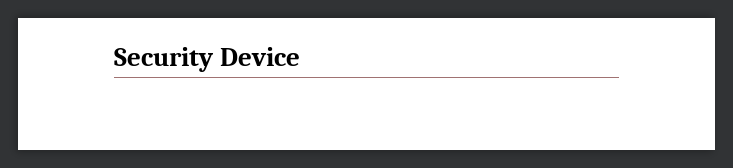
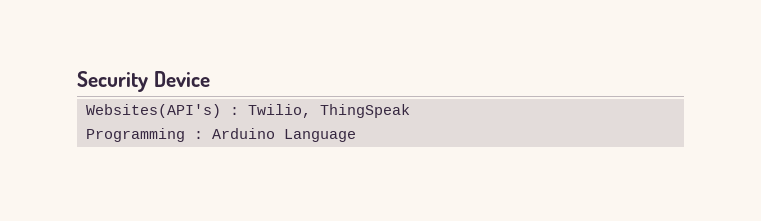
(301, 56) none -> [86,104,410,118] [86,128,356,142] // Websites(API's) : Twilio, ThingSpeak // Programming : Arduino Language

